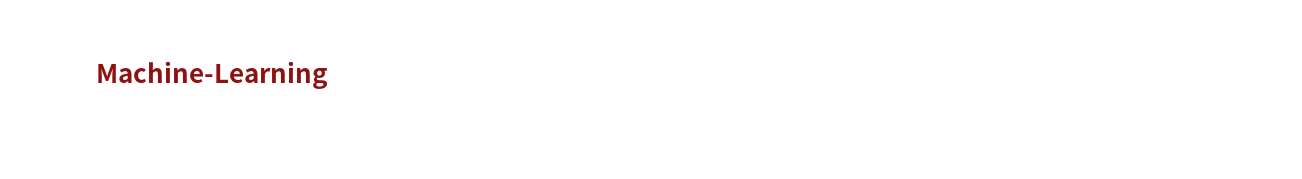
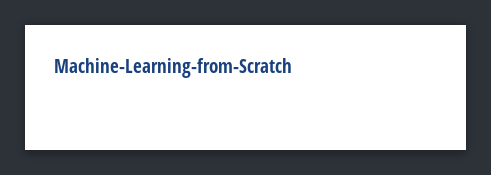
[96,61,328,89] Machine-Learning -> [54,58,292,78] Machine-Learning-from-Scratch

